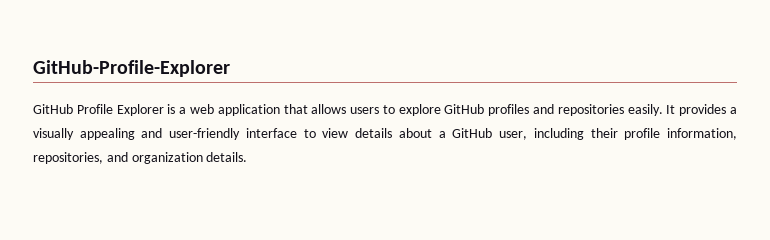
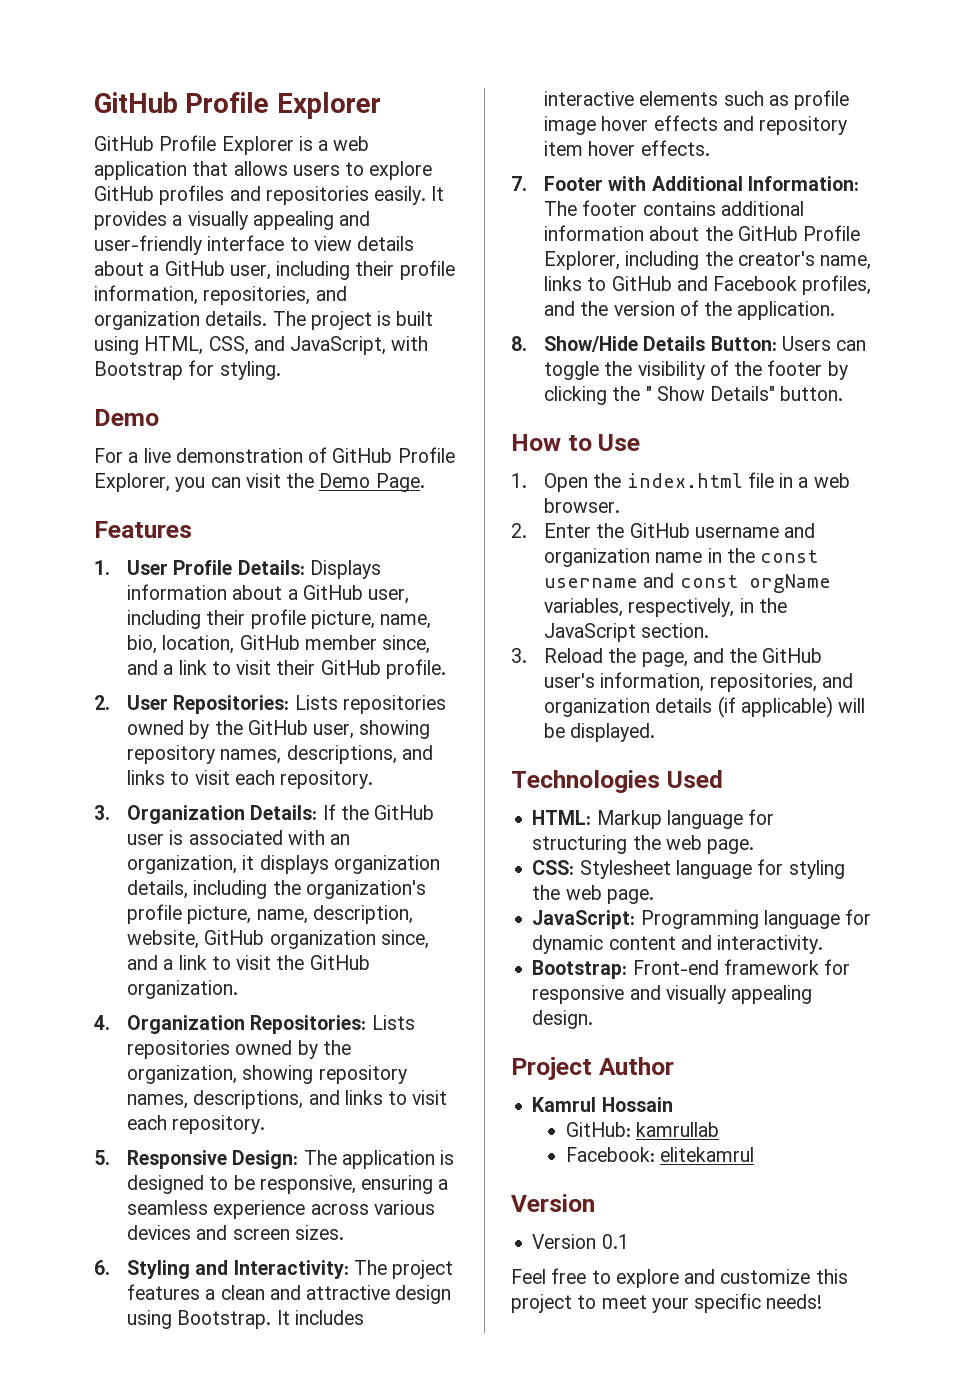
[33,60,230,77] GitHub-Profile-Explorer -> [94,92,381,119] GitHub Profile Explorer
(248, 157) none -> [272,311,434,330] [94,336,429,355] [94,360,281,380] [94,409,159,426] [94,447,455,463] [94,473,425,492] [94,521,192,538] [94,560,381,579] [127,584,410,604] [127,609,432,629] [127,635,431,654] [127,659,446,679] [94,695,446,714] [127,720,431,739] [127,745,433,764] [127,770,374,789] [94,804,435,824] [127,830,351,845] [127,855,440,874] [127,880,426,899] [127,904,413,924] [127,930,429,949] [127,955,370,970] [127,980,239,999] [94,1015,415,1034] [127,1040,351,1059] [127,1065,407,1084] [127,1090,448,1109] [127,1115,266,1134] [94,1150,455,1169] [127,1175,449,1194] [127,1200,435,1219] [127,1225,344,1240] [94,1260,454,1279] [127,1284,452,1304] [127,1310,364,1329] [544,90,850,110] [544,115,848,135] [544,140,710,156] [511,176,859,191] [544,200,804,216] [544,225,861,241] [544,251,872,270] [544,275,872,295] [544,300,836,320] [511,336,867,352] [544,360,848,380] [544,386,844,405] [511,434,641,451] [511,472,850,492] [544,498,621,513] [511,523,816,538] [544,548,819,567] [544,573,831,593] [544,598,787,617] [544,623,710,642] [511,648,823,667] [544,672,853,692] [544,696,866,718] [544,723,656,742] [511,770,723,793] [532,809,775,829] [532,835,755,854] [532,859,845,879] [532,885,654,904] [532,909,872,929] [532,935,824,954] [532,959,851,979] [532,985,813,1004] [532,1010,594,1029] [511,1057,674,1080] [532,1097,673,1112] [565,1122,719,1137] [565,1147,754,1162] [511,1194,595,1212] [532,1234,629,1249] [511,1268,848,1288] [511,1293,823,1313] The project is built using HTML, CSS, and JavaScript, with Bootstrap for styling. // Demo // For a live demonstration of GitHub Profile Explorer, you can visit the Demo Page. // Features // 1. User Profile Details: Displays information about a GitHub user, including their profile picture, name, bio, location, GitHub member since, and a link to visit their GitHub profile. // 2. User Repositories: Lists repositories owned by the GitHub user, showing repository names, descriptions, and links to visit each repository. // 3. Organization Details: If the GitHub user is associated with an organization, it displays organization details, including the organization's profile picture, name, description, website, GitHub organization since, and a link to visit the GitHub organization. // 4. Organization Repositories: Lists repositories owned by the organization, showing repository names, descriptions, and links to visit each repository. // 5. Responsive Design: The application is designed to be responsive, ensuring a seamless experience across various devices and screen sizes. // 6. Styling and Interactivity: The project features a clean and attractive design using Bootstrap. It includes interactive elements such as profile image hover effects and repository item hover effects. // 7. Footer with Additional Information: The footer contains additional information about the GitHub Profile Explorer, including the creator's name, links to GitHub and Facebook profiles, and the version of the application. // 8. Show/Hide Details Button: Users can toggle the visibility of the footer by clicking the " Show Details" button. // How to Use // 1. Open the index.html file in a web browser. // 2. Enter the GitHub username and organization name in the const username and const orgName variables, respectively, in the JavaScript section. // 3. Reload the page, and the GitHub user's information, repositories, and organization details (if applicable) will be displayed. // Technologies Used // HTML: Markup language for structuring the web page. // CSS: Stylesheet language for styling the web page. // JavaScript: Programming language for dynamic content and interactivity. // Bootstrap: Front-end framework for responsive and visually appealing design. // Project Author // Kamrul Hossain // GitHub: kamrullab // Facebook: elitekamrul // Version // Version 0.1 // Feel free to explore and customize this project to meet your specific needs!

